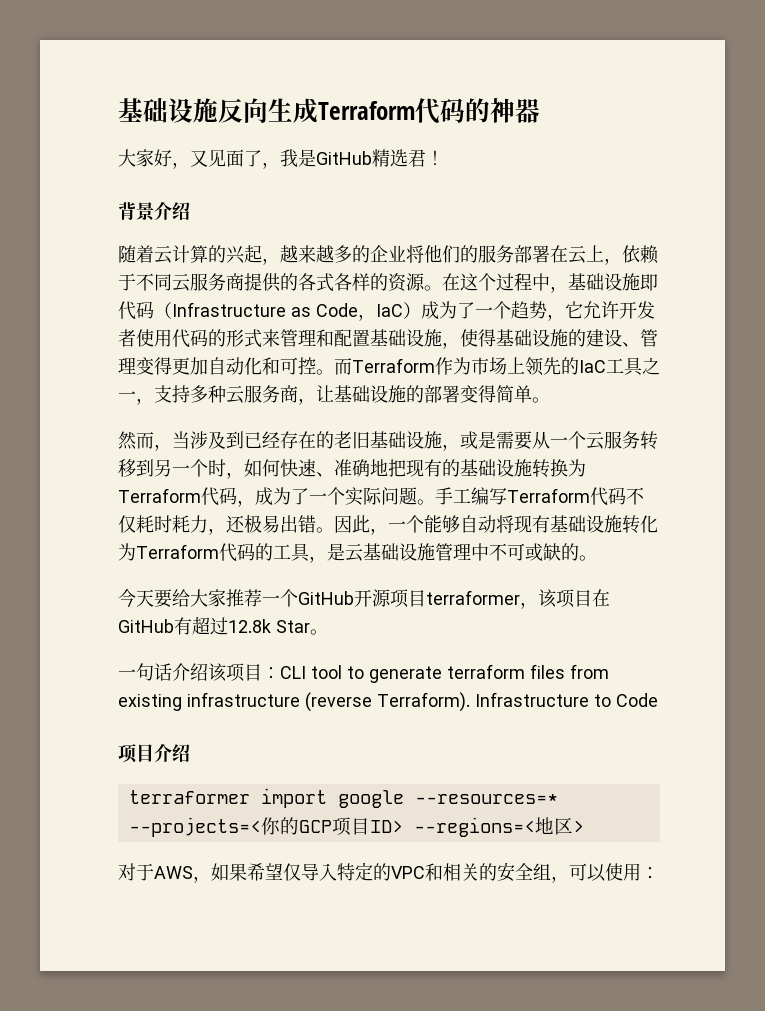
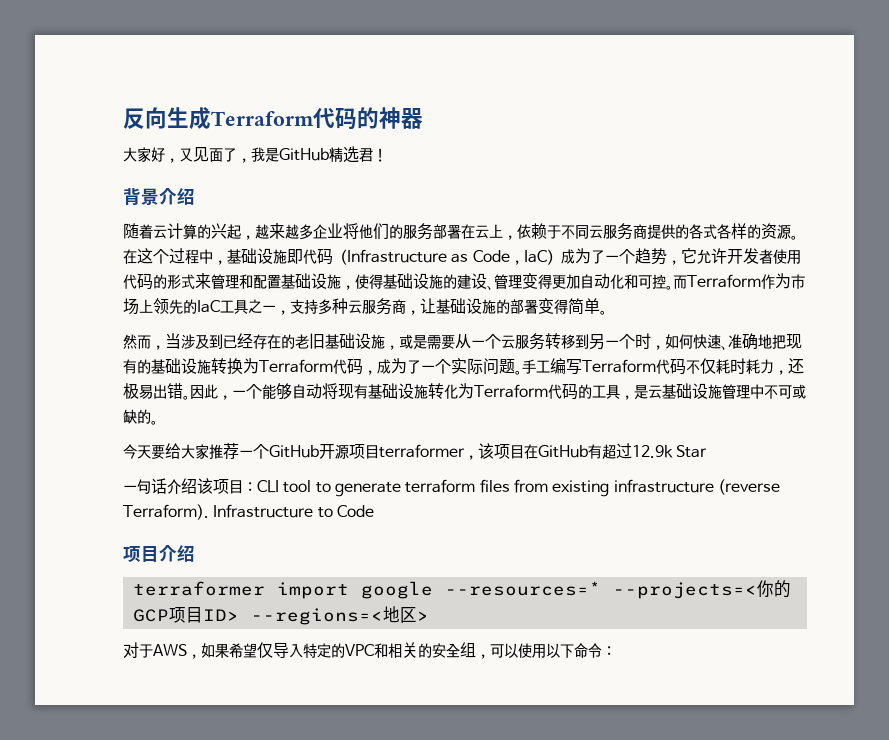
[118,98,218,123] 基础设施 -> (123, 118) none
[352,245,370,263] 的 -> (313, 232) none
[228,619,271,633] 12.8k -> [632,445,673,458] 12.9k
[310,629,328,635] 。 -> (708, 451) none
(641, 872) none -> [546,643,602,658] 以下命令

